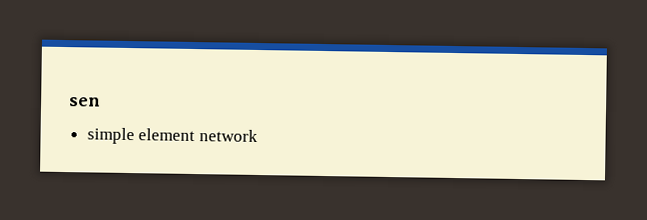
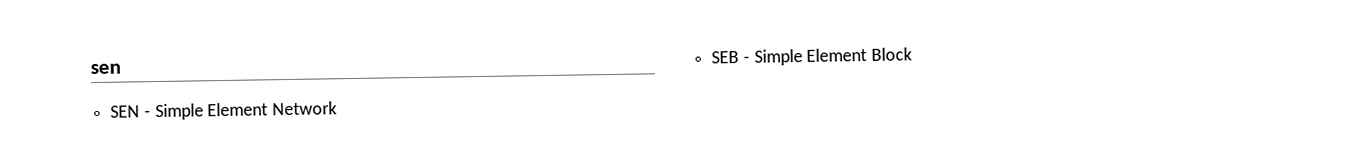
[86,127,258,145] simple element network -> [110,101,338,121] [711,47,913,66] SEN - Simple Element Network // SEB - Simple Element Block

